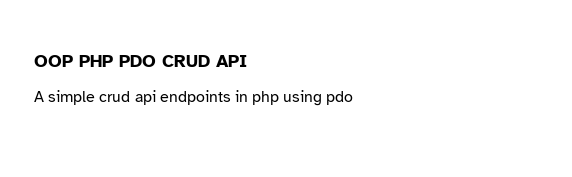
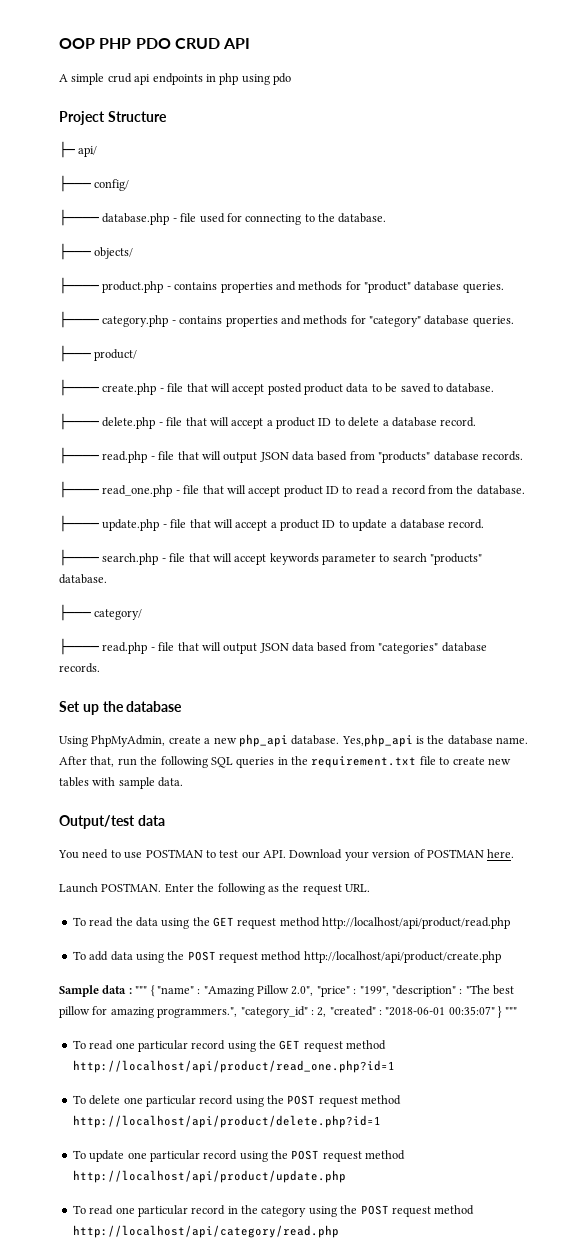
(354, 98) none -> [59,111,167,125] [59,141,98,158] [59,175,130,192] [59,209,387,226] [59,243,134,260] [59,277,504,294] [59,311,514,328] [59,345,138,362] [59,379,495,396] [59,413,477,430] [59,447,523,464] [59,481,525,498] [59,515,485,532] [59,549,483,566] [59,574,107,584] [59,604,143,621] [59,638,487,655] [59,663,100,673] [59,701,183,715] [59,734,529,747] [59,756,511,768] [59,777,184,789] [59,815,165,829] [58,849,515,861] [59,883,370,895] [72,917,511,929] [72,951,501,963] [59,985,514,997] [59,1006,517,1018] [72,1040,387,1052] [72,1060,395,1073] [72,1095,402,1107] [72,1115,381,1128] [72,1150,406,1162] [72,1170,346,1183] [72,1205,475,1217] [72,1225,339,1238] // Project Structure // ├─ api/ // ├─── config/ // ├──── database.php - file used for connecting to the database. // ├─── objects/ // ├──── product.php - contains properties and methods for "product" database queries. // ├──── category.php - contains properties and methods for "category" database queries. // ├─── product/ // ├──── create.php - file that will accept posted product data to be saved to database. // ├──── delete.php - file that will accept a product ID to delete a database record. // ├──── read.php - file that will output JSON data based from "products" database records. // ├──── read_one.php - file that will accept product ID to read a record from the database. // ├──── update.php - file that will accept a product ID to update a database record. // ├──── search.php - file that will accept keywords parameter to search "products" database. // ├─── category/ // ├──── read.php - file that will output JSON data based from "categories" database records. // Set up the database // Using PhpMyAdmin, create a new php_api database. Yes,php_api is the database name. After that, run the following SQL queries in the requirement.txt file to create new tables with sample data. // Output/test data // You need to use POSTMAN to test our API. Download your version of POSTMAN here. // Launch POSTMAN. Enter the following as the request URL. // To read the data using the GET request method http://localhost/api/product/read.php // To add data using the POST request method http://localhost/api/product/create.php // Sample data : """ { "name" : "Amazing Pillow 2.0", "price" : "199", "description" : "The best pillow for amazing programmers.", "category_id" : 2, "created" : "2018-06-01 00:35:07" } """ // To read one particular record using the GET request method http://localhost/api/product/read_one.php?id=1 // To delete one particular record using the POST request method http://localhost/api/product/delete.php?id=1 // To update one particular record using the POST request method http://localhost/api/product/update.php // To read one particular record in the category using the POST request method http://localhost/api/category/read.php

